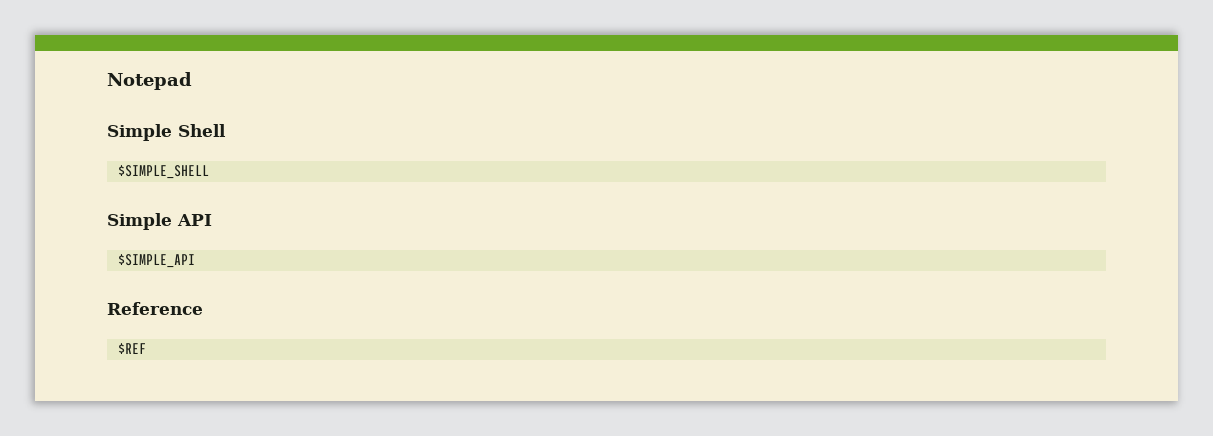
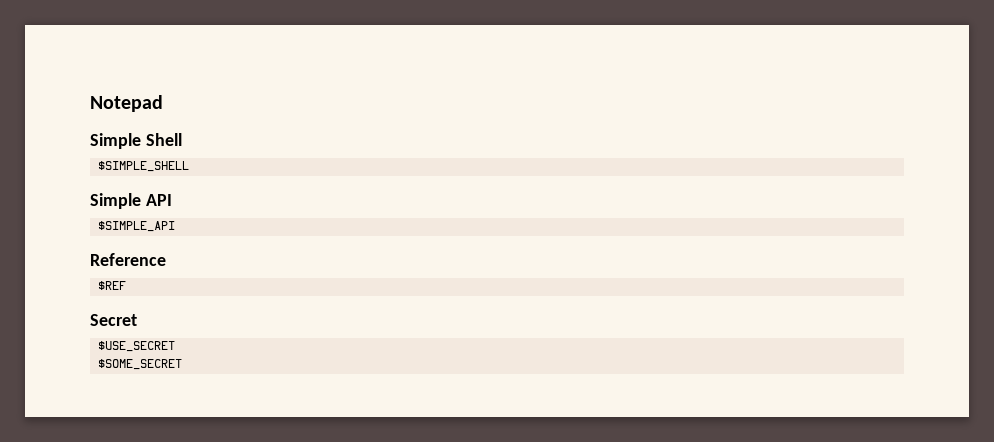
(147, 348) none -> [90,314,137,326] [98,341,176,352] [98,359,183,370] // Secret // $USE_SECRET // $SOME_SECRET

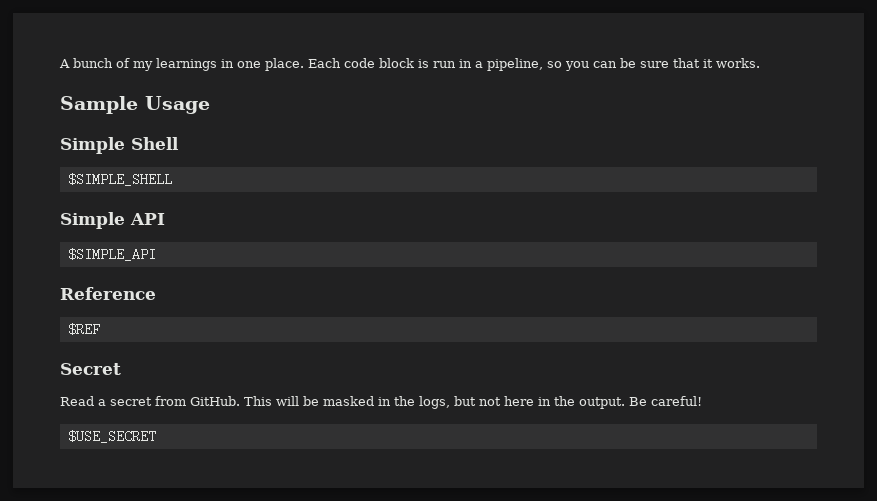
[90,95,163,112] Notepad -> [59,58,760,71] [60,96,210,114] A bunch of my learnings in one place. Each code block is run in a pipeline, so you can be sure that it works. // Sample Usage
(137, 320) none -> [60,396,702,409] // Read a secret from GitHub. This will be masked in the logs, but not here in the output. Be careful!
[98,359,183,370] // $SOME_SECRET -> (156, 436) none

